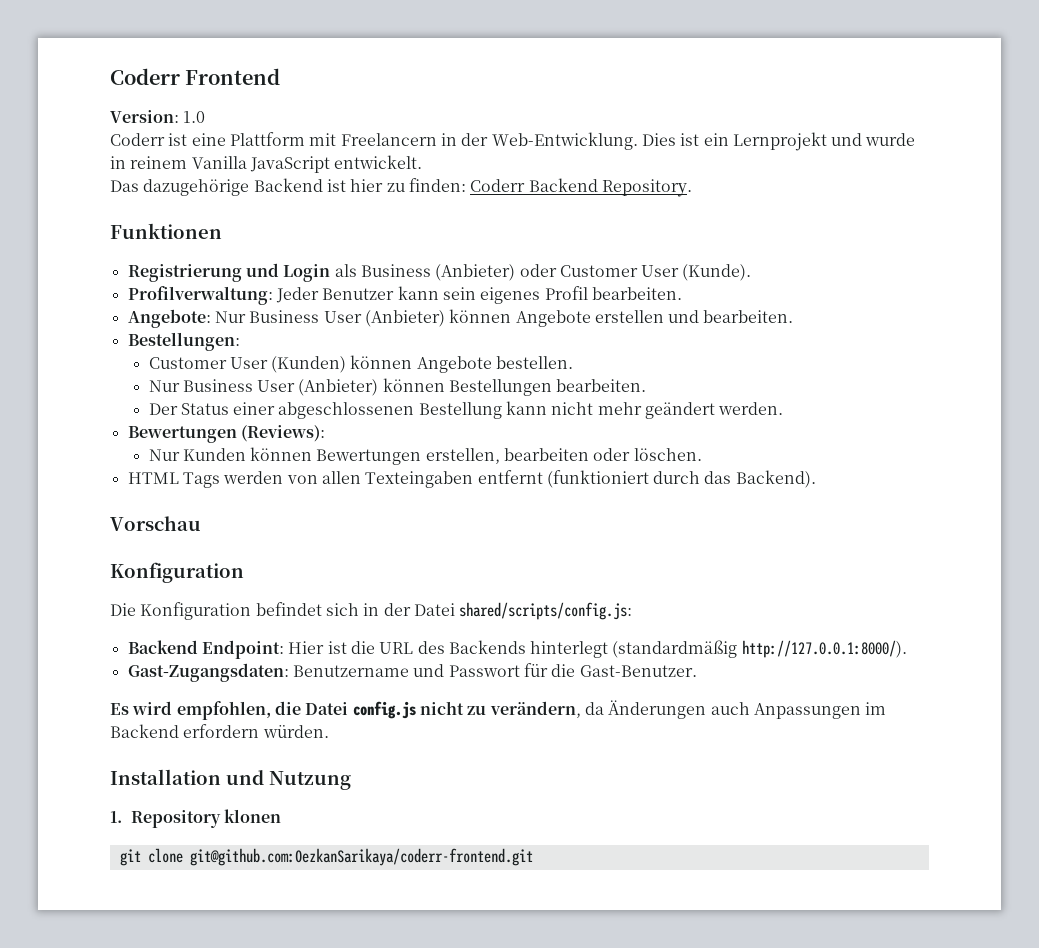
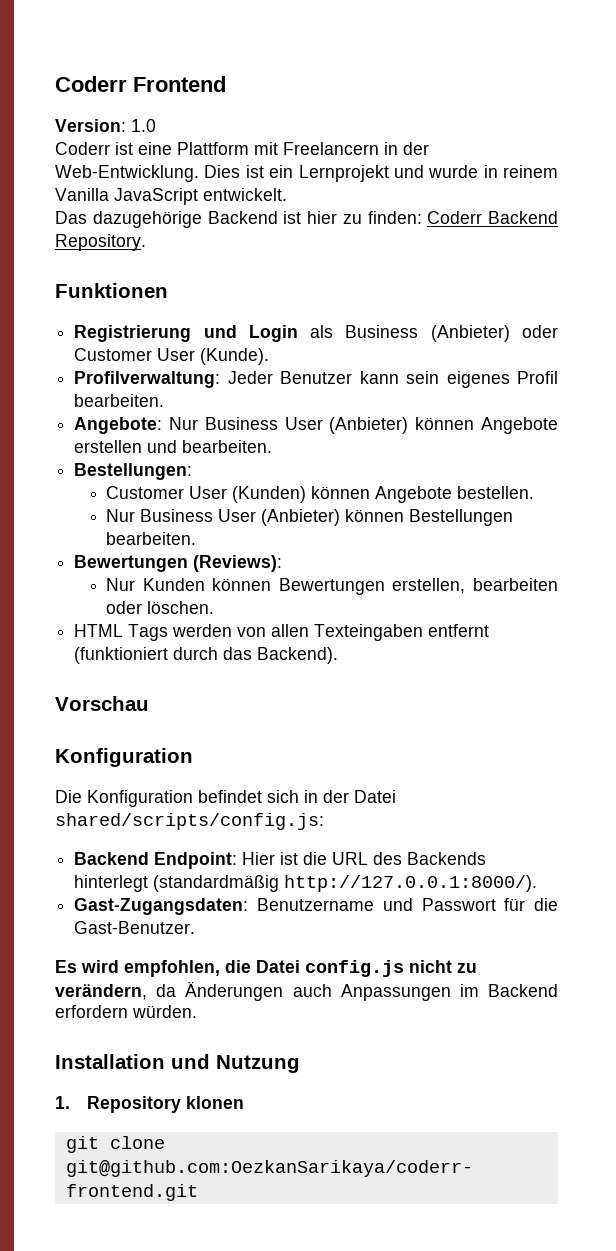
[148,401,784,419] // Der Status einer abgeschlossenen Bestellung kann nicht mehr geändert werden. -> (197, 538) none

